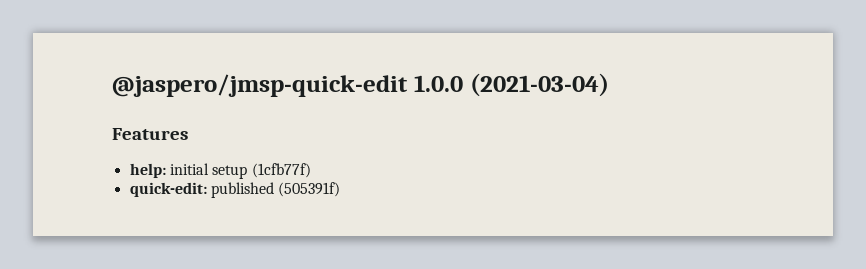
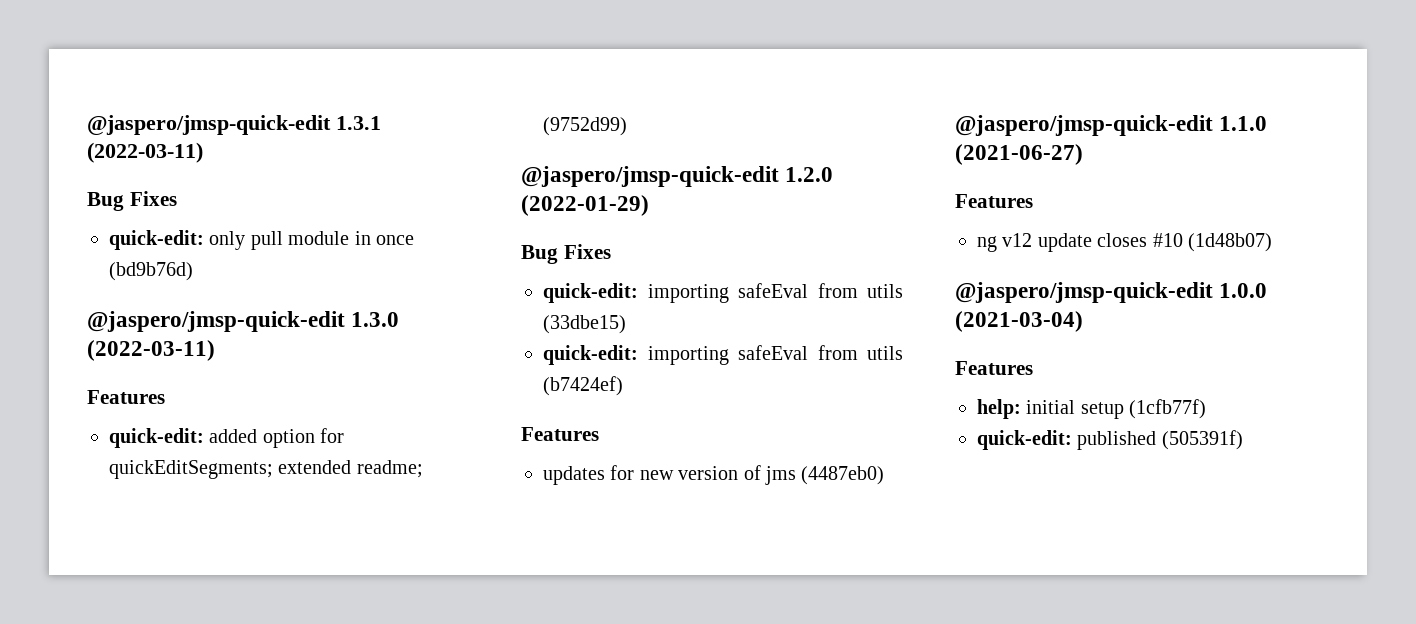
[112,74,408,97] @jaspero/jmsp-quick-edit -> [87,115,381,135] [87,142,203,163] [87,191,177,211] [109,230,414,250] [109,262,193,281] [87,311,400,332] [87,340,215,361] [87,390,165,404] [109,428,345,448] [109,460,423,479] [543,117,627,136] [521,166,834,187] [521,195,649,216] [521,244,611,264] [543,283,903,303] [543,315,626,334] [543,345,903,365] [543,376,623,396] [521,427,599,441] [543,465,885,485] [955,115,1268,136] [955,144,1083,165] [955,194,1033,208] [977,233,1272,252] [955,282,1213,303] @jaspero/jmsp-quick-edit 1.3.1 (2022-03-11) // Bug Fixes // quick-edit: only pull module in once (bd9b76d) // @jaspero/jmsp-quick-edit 1.3.0 (2022-03-11) // Features // quick-edit: added option for quickEditSegments; extended readme; (9752d99) // @jaspero/jmsp-quick-edit 1.2.0 (2022-01-29) // Bug Fixes // quick-edit: importing safeEval from utils (33dbe15) // quick-edit: importing safeEval from utils (b7424ef) // Features // updates for new version of jms (4487eb0) // @jaspero/jmsp-quick-edit 1.1.0 (2021-06-27) // Features // ng v12 update closes #10 (1d48b07) // @jaspero/jmsp-quick-edit

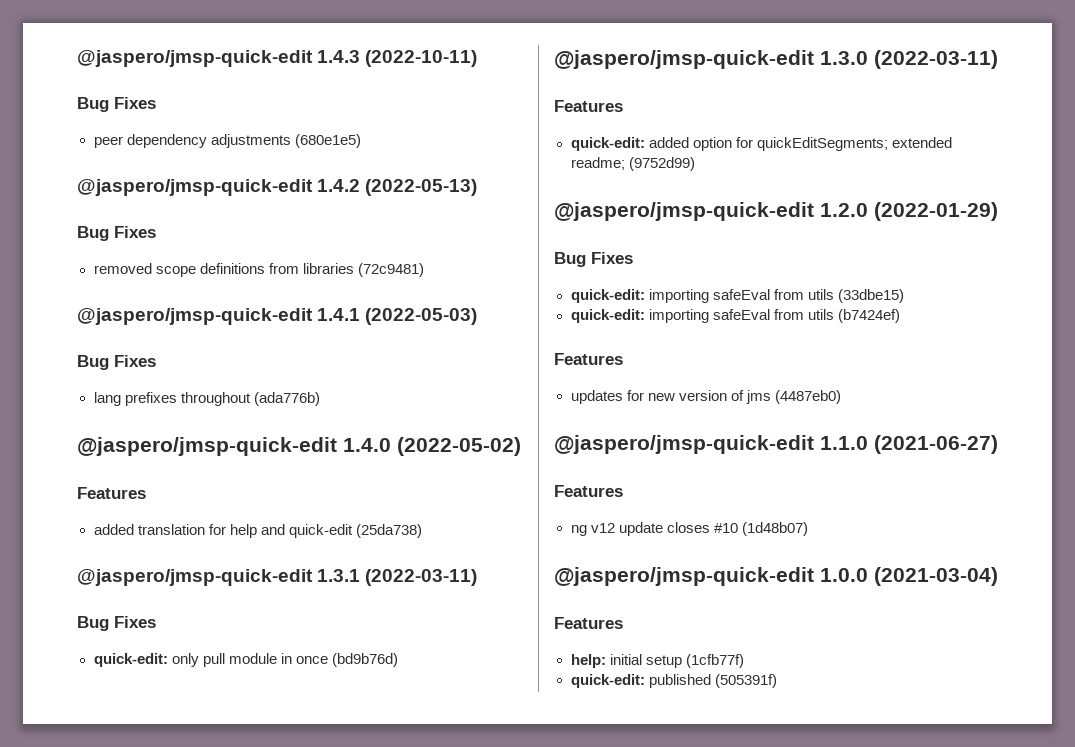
[87,115,331,135] @jaspero/jmsp-quick-edit -> [77,50,478,67] [77,97,156,112] [93,134,361,148] [77,179,478,196] [77,226,156,241] [93,263,424,277] [77,308,478,325] [77,355,156,370] [93,392,320,406] [77,437,521,456] [77,487,146,499] [93,524,422,538] [77,569,313,586] @jaspero/jmsp-quick-edit 1.4.3 (2022-10-11) // Bug Fixes // peer dependency adjustments (680e1e5) // @jaspero/jmsp-quick-edit 1.4.2 (2022-05-13) // Bug Fixes // removed scope definitions from libraries (72c9481) // @jaspero/jmsp-quick-edit 1.4.1 (2022-05-03) // Bug Fixes // lang prefixes throughout (ada776b) // @jaspero/jmsp-quick-edit 1.4.0 (2022-05-02) // Features // added translation for help and quick-edit (25da738) // @jaspero/jmsp-quick-edit

